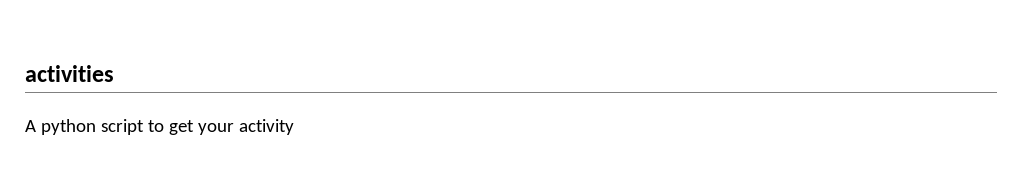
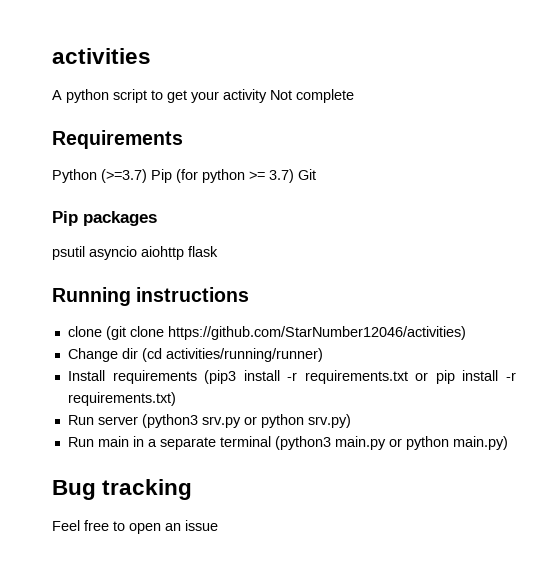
(294, 127) none -> [270,89,354,103] [52,130,183,149] [52,169,316,183] [52,211,157,226] [52,246,218,260] [52,287,250,306] [67,326,466,340] [67,348,323,362] [67,370,516,384] [67,392,176,406] [67,414,351,428] [67,436,508,450] [52,479,193,500] [52,520,218,534] Not complete // Requirements // Python (>=3.7) Pip (for python >= 3.7) Git // Pip packages // psutil asyncio aiohttp flask // Running instructions // clone (git clone https://github.com/StarNumber12046/activities) // Change dir (cd activities/running/runner) // Install requirements (pip3 install -r requirements.txt or pip install -r requirements.txt) // Run server (python3 srv.py or python srv.py) // Run main in a separate terminal (python3 main.py or python main.py) // Bug tracking // Feel free to open an issue

